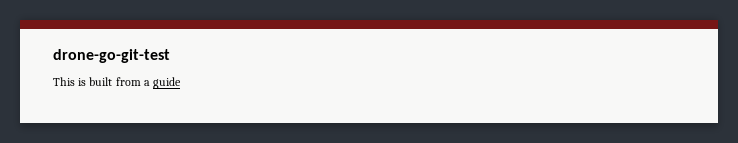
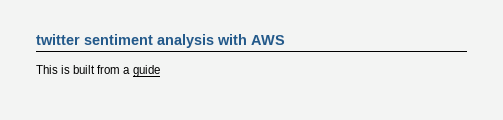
[53,49,170,63] drone-go-git-test -> [36,34,285,48] twitter sentiment analysis with AWS

